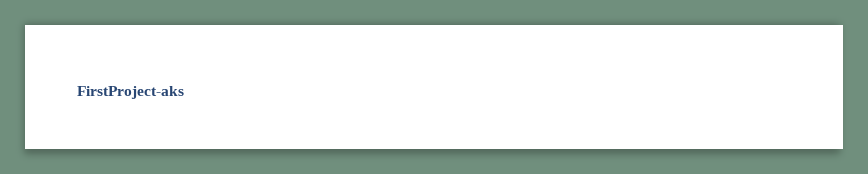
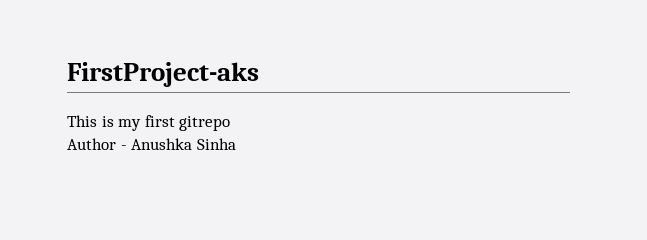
(184, 92) none -> [67,115,231,131] [67,138,236,150] // This is my first gitrepo // Author - Anushka Sinha

